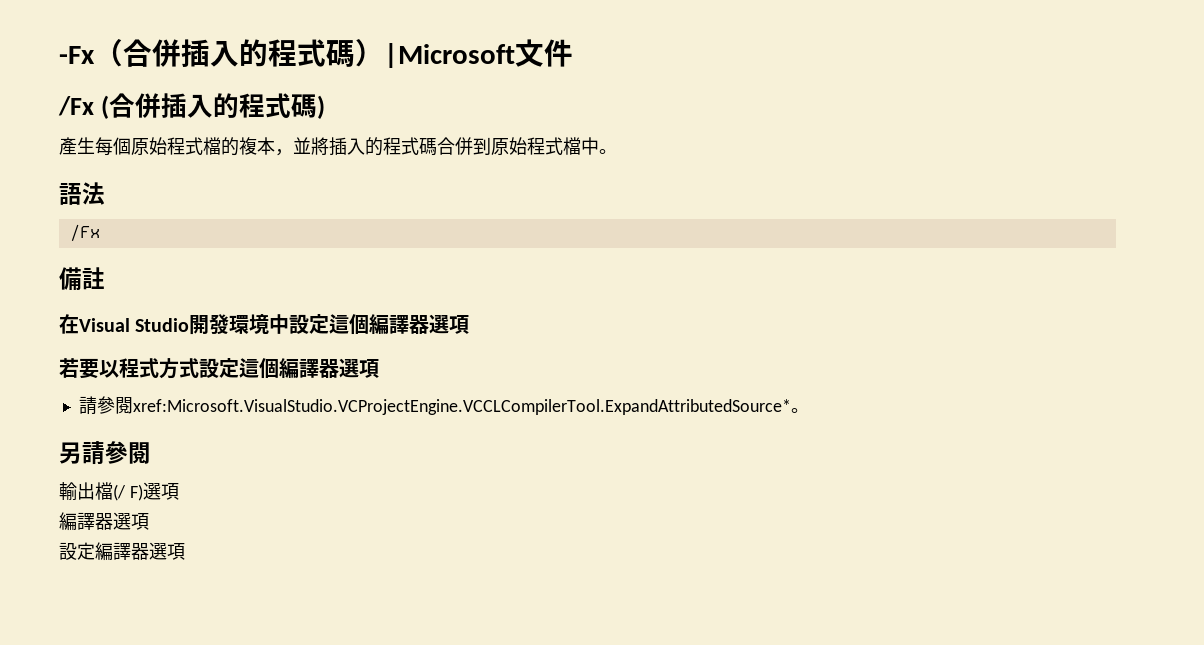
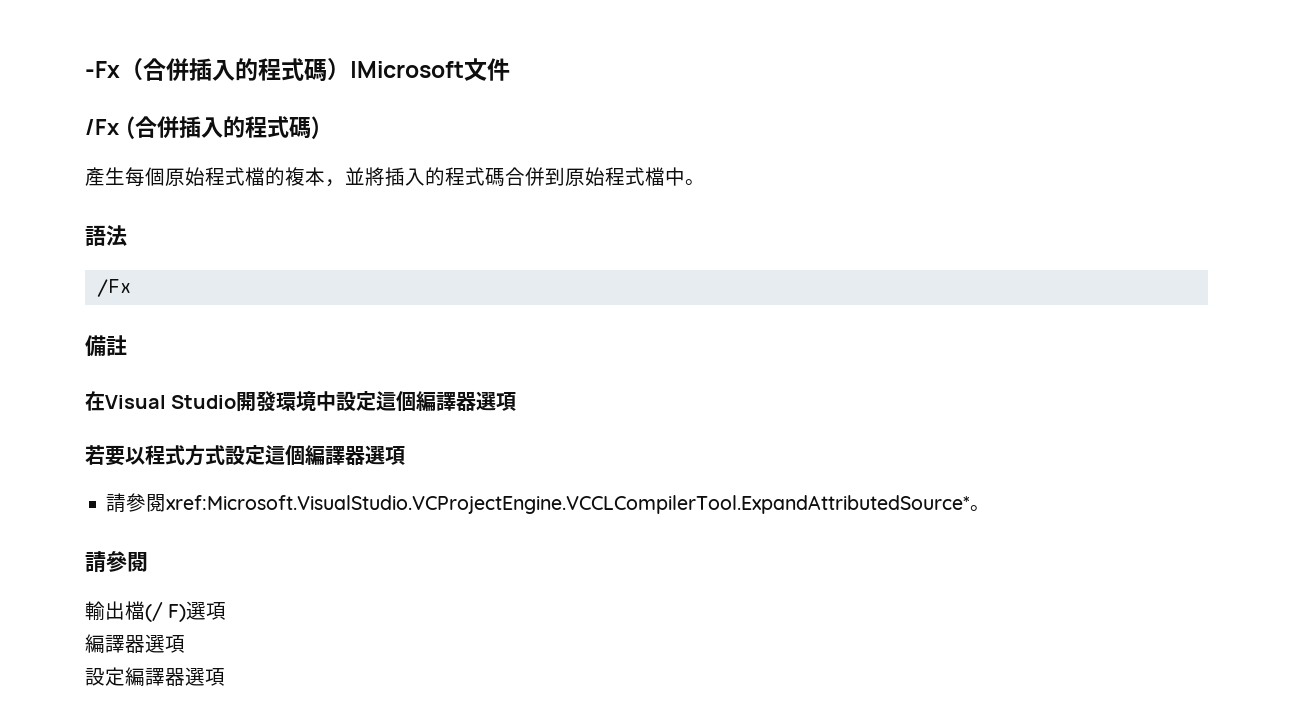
[59,442,82,464] 另 -> (991, 508) none

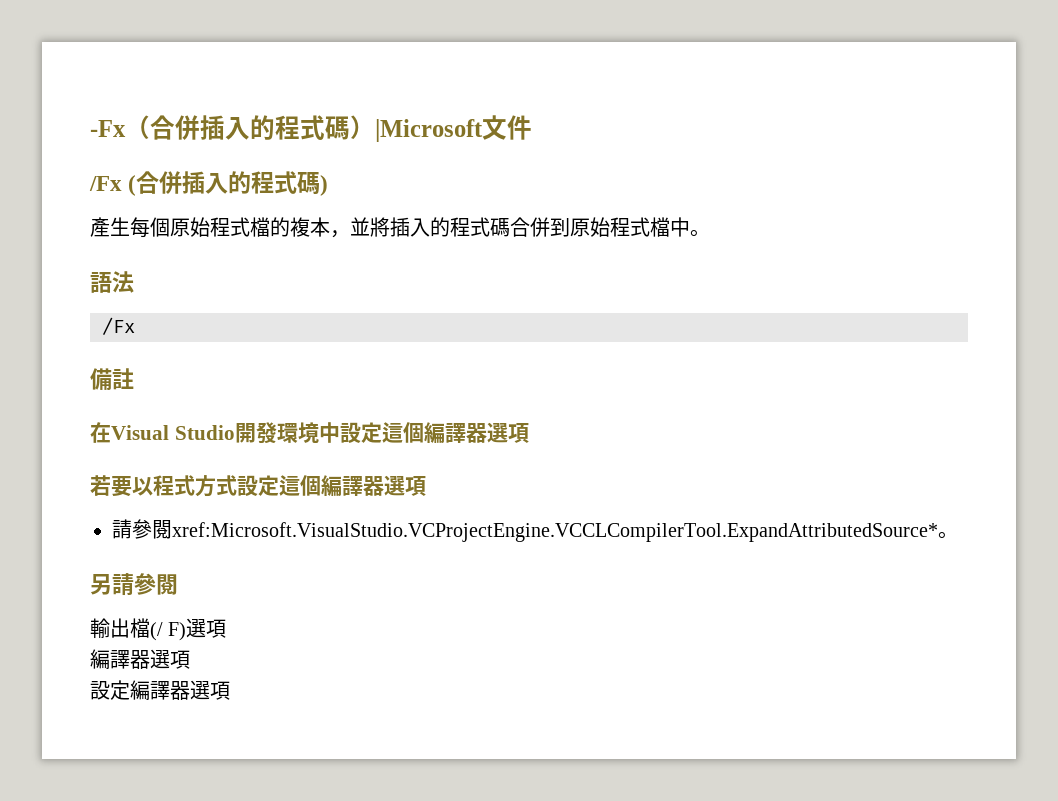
(991, 508) none -> [90,574,112,595] 另

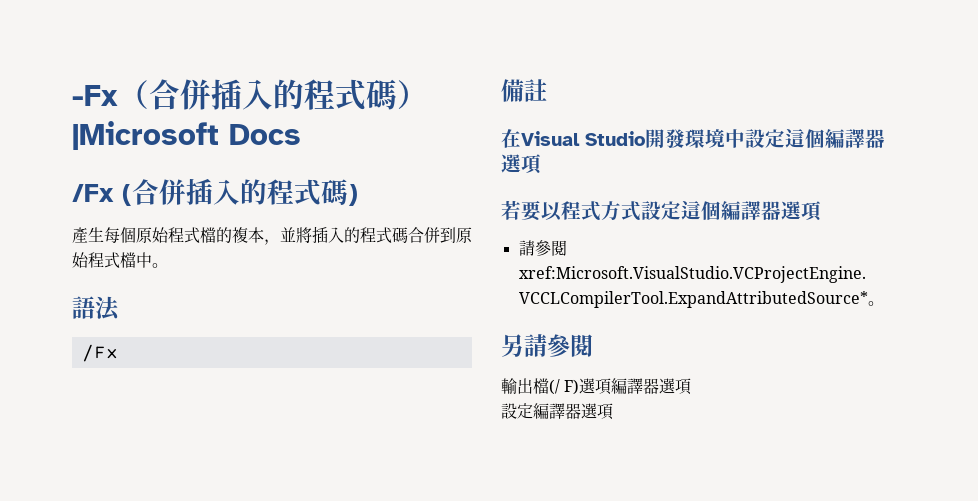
[482,115,532,140] 文件 -> [229,124,301,145] Docs
(227, 628) // -> (612, 386) none

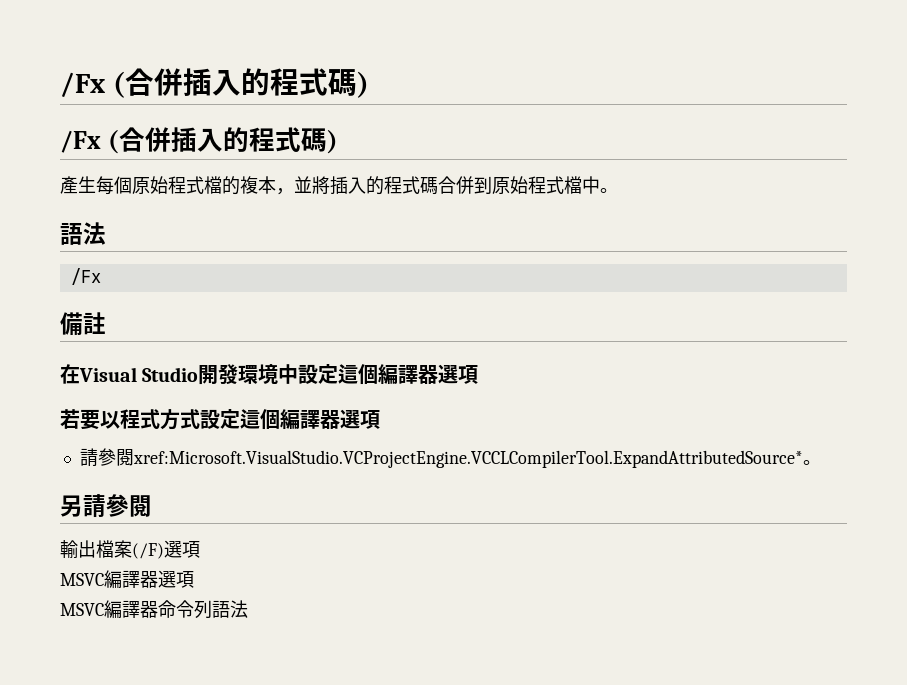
[72,79,428,111] [72,121,301,150] -Fx（合併插入的程式碼）|Microsoft Docs -> [60,68,369,98] /Fx (合併插入的程式碼)
[549,378,692,395] [501,403,613,420] (/ F)選項編譯器選項 // 設定編譯器選項 -> [114,540,200,559] [60,570,194,589] [60,600,248,619] 案(/F)選項 // MSVC編譯器選項 // MSVC編譯器命令列語法

